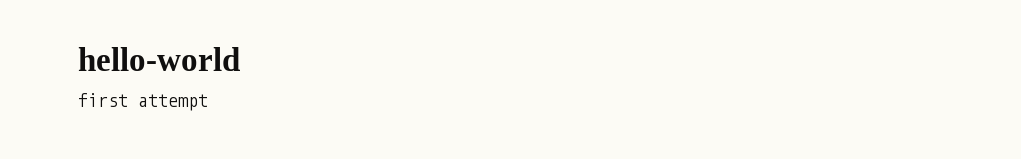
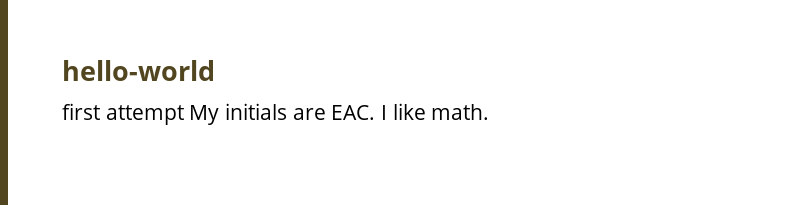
(208, 102) none -> [189,103,490,125] My initials are EAC. I like math.

